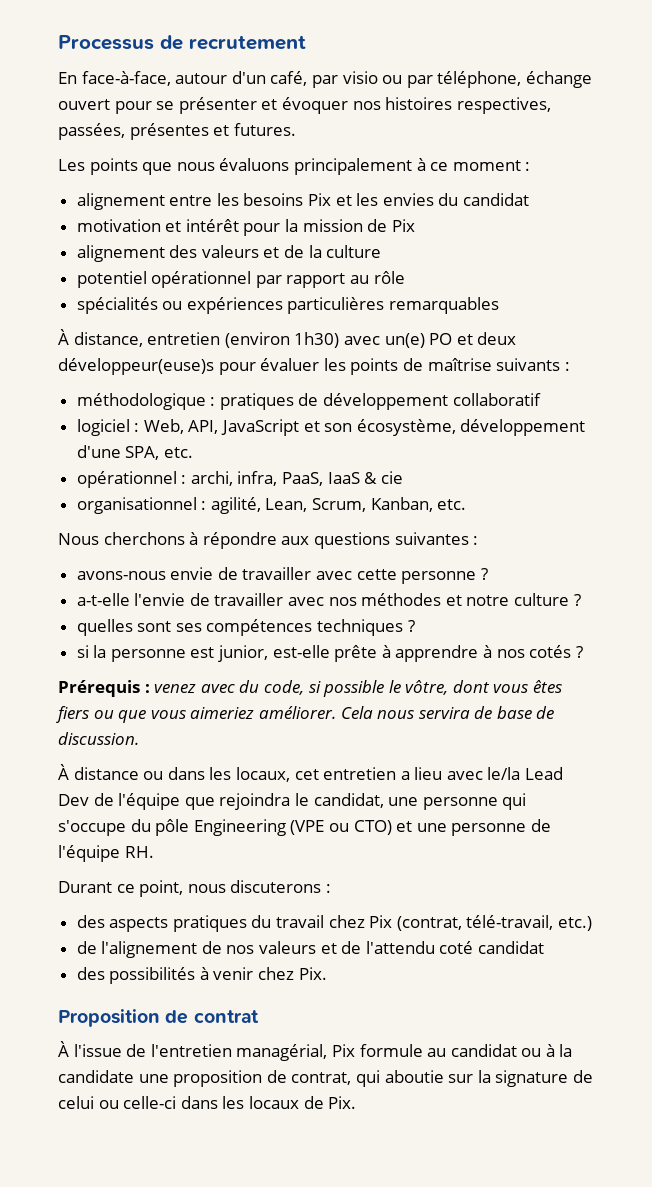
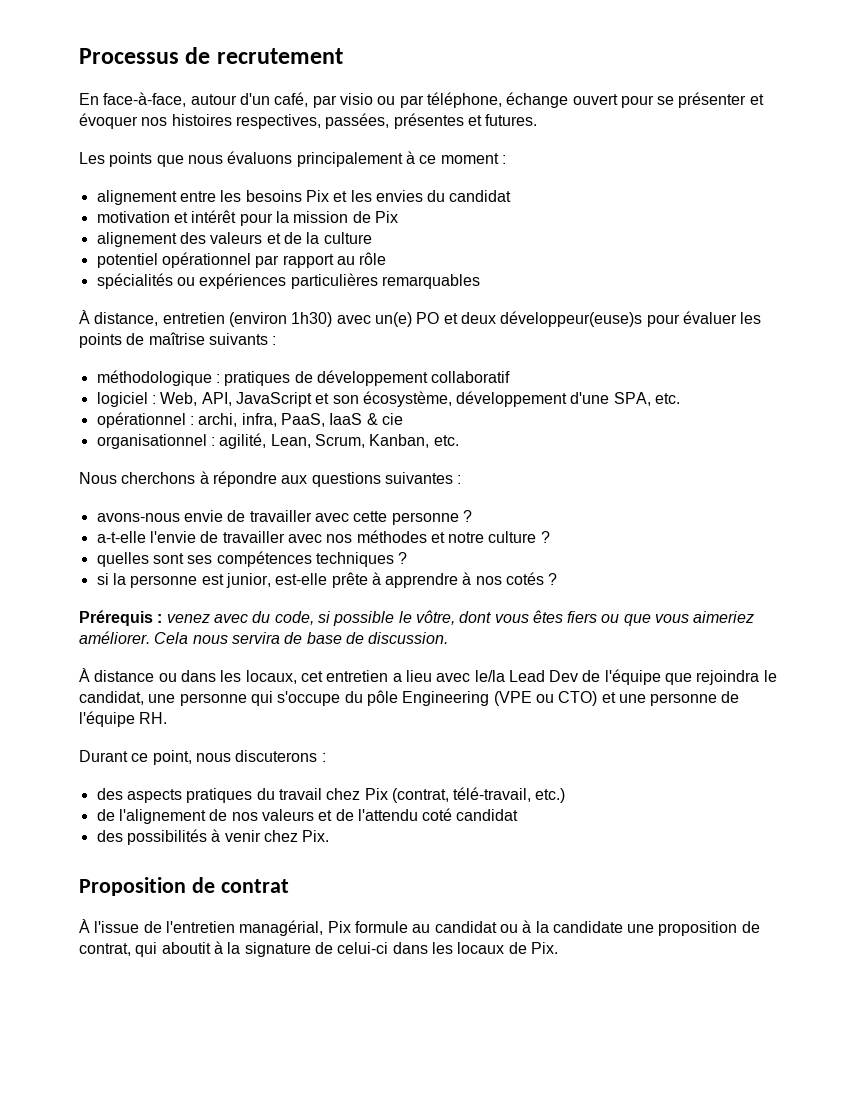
[384,1070,474,1083] aboutie sur -> [161,941,223,954] aboutit à
[58,1096,177,1109] celui ou celle-ci -> [337,942,389,954] celui-ci

